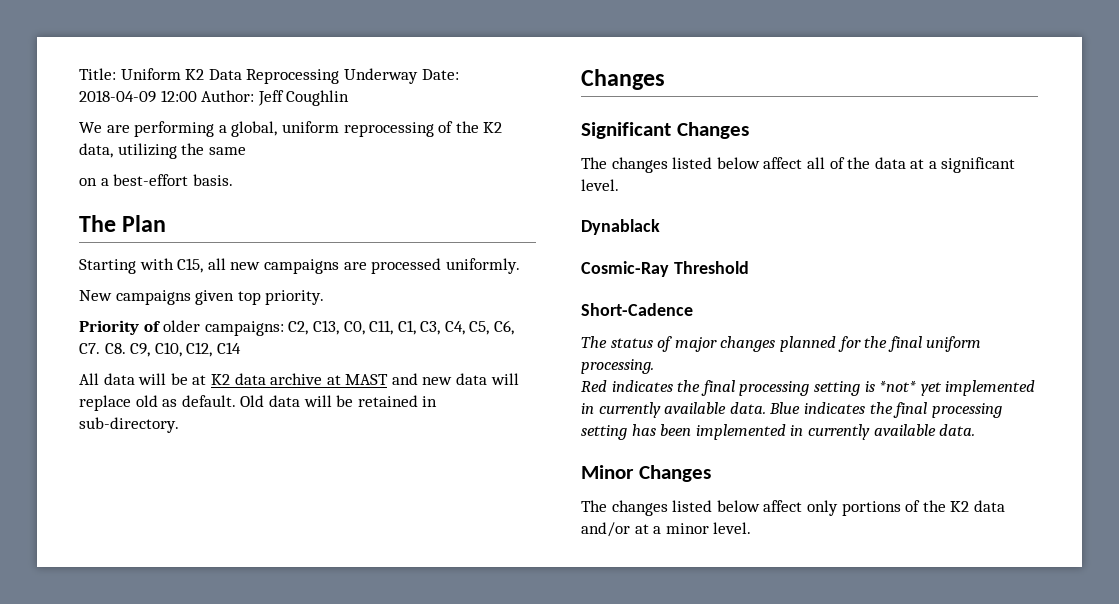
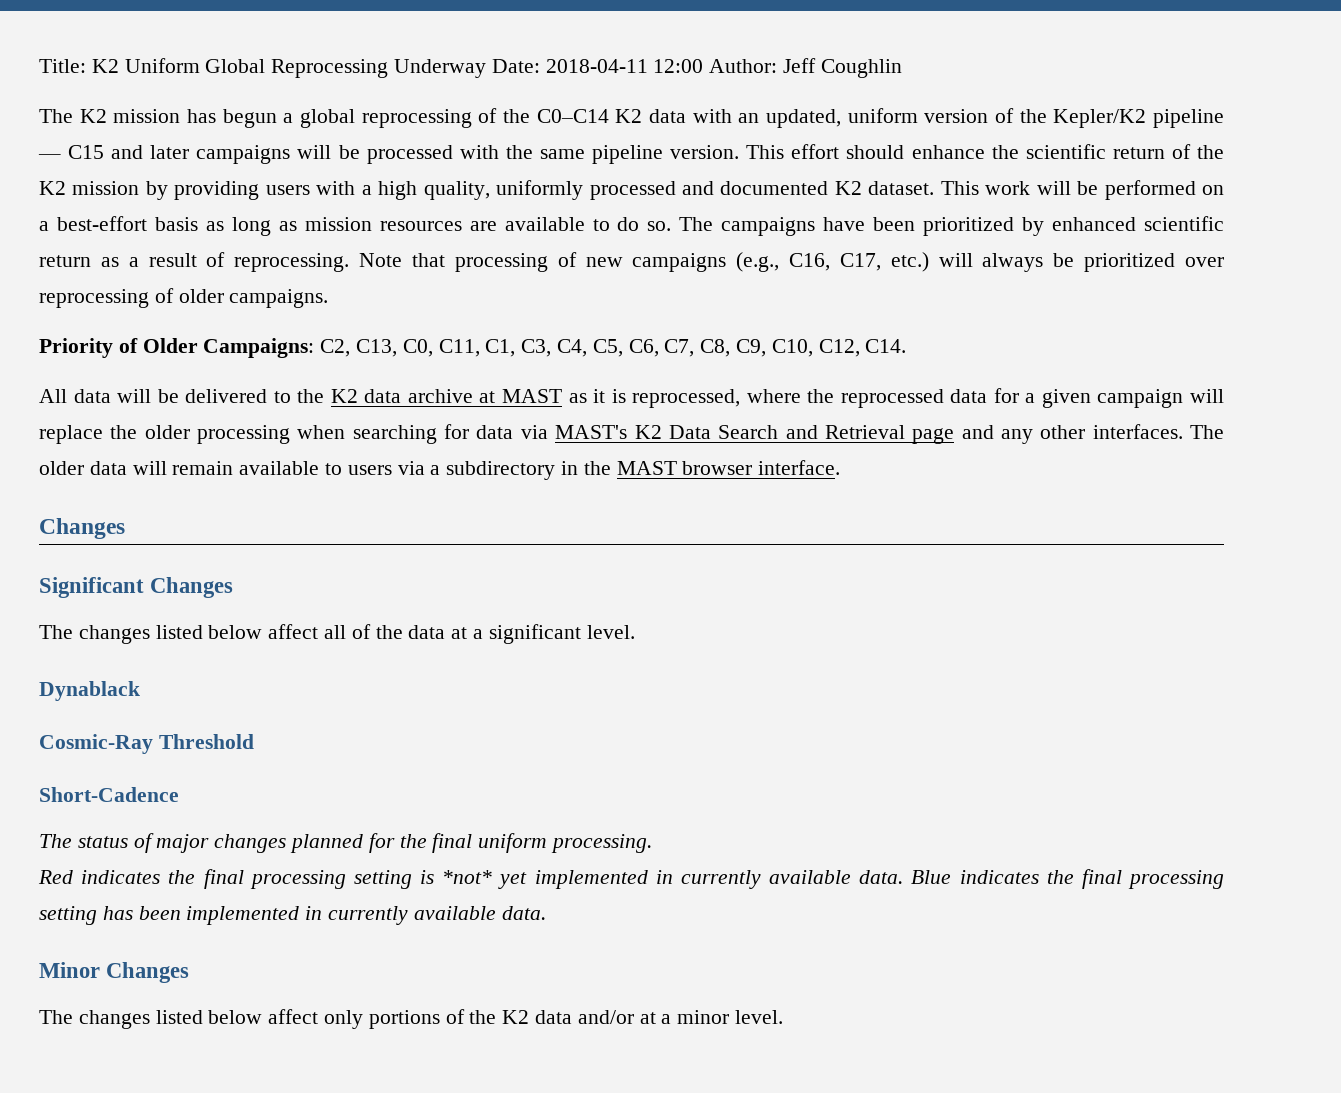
[120,68,242,80] Uniform K2 Data -> [91,58,266,73] K2 Uniform Global
[79,90,156,103] 2018-04-09 -> [545,59,648,73] 2018-04-11
[79,121,503,137] [79,143,246,159] [79,174,233,186] [79,215,167,232] [79,258,520,274] [79,290,325,305] We are performing a global, uniform reprocessing of the K2 data, utilizing the same // on a best-effort basis. // The Plan // Starting with C15, all new campaigns are processed uniformly. // New campaigns given top priority. -> [39,108,1224,128] [38,144,1224,164] [39,180,1225,200] [39,216,1225,236] [39,252,1224,272] [39,288,329,308] The K2 mission has begun a global reprocessing of the C0–C14 K2 data with an updated, uniform version of the Kepler/K2 pipeline — C15 and later campaigns will be processed with the same pipeline version. This effort should enhance the scientific return of the K2 mission by providing users with a high quality, uniformly processed and documented K2 dataset. This work will be performed on a best-effort basis as long as mission resources are available to do so. The campaigns have been prioritized by enhanced scientific return as a result of reprocessing. Note that processing of new campaigns (e.g., C16, C17, etc.) will always be prioritized over reprocessing of older campaigns.
[163,320,284,336] older campaigns: -> [142,338,315,358] Older Campaigns:
[79,343,126,354] C7. C8. -> [664,339,731,357] C7, C8,
[216,342,241,354] C14 -> [865,339,907,353] C14.
[192,375,207,385] at -> [185,389,325,403] delivered to the
[391,373,519,385] [79,395,438,411] [79,417,179,433] and new data will replace old as default. Old data will be retained in sub-directory. -> [568,388,1224,408] [39,424,1224,444] [39,460,841,480] as it is reprocessed, where the reprocessed data for a given campaign will replace the older processing when searching for data via MAST's K2 Data Search and Retrieval page and any other interfaces. The older data will remain available to users via a subdirectory in the MAST browser interface.

